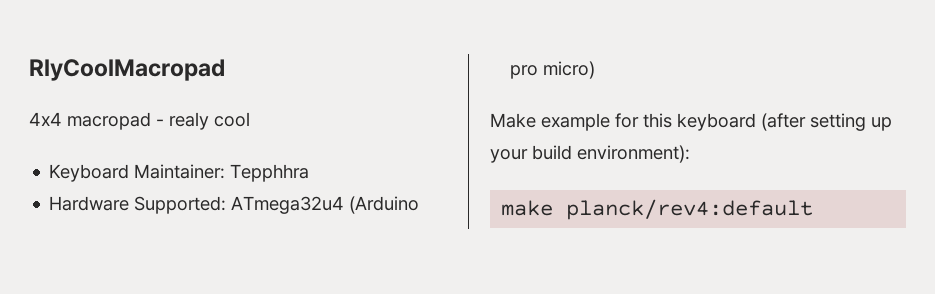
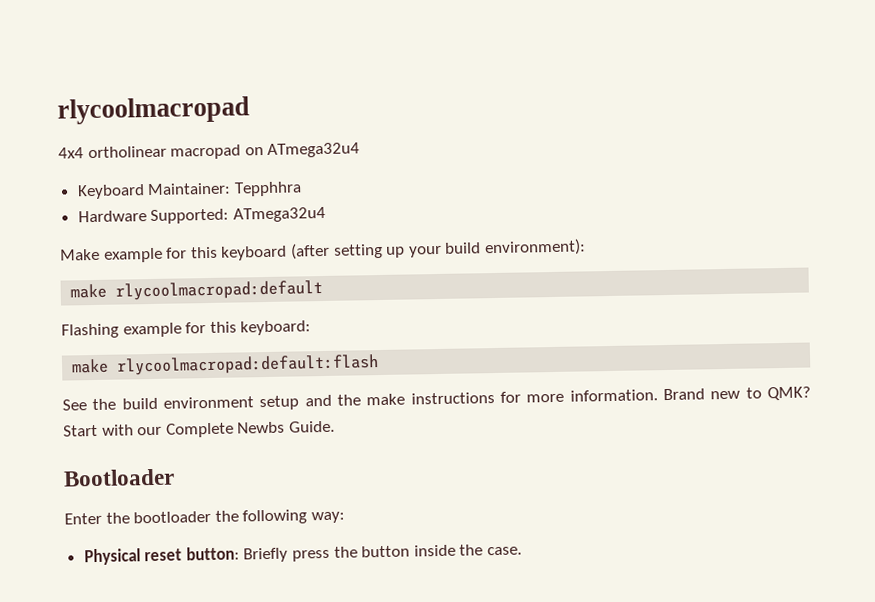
[29,59,225,81] RlyCoolMacropad -> [57,96,250,125] rlycoolmacropad
[67,112,250,130] macropad - realy cool -> [87,142,361,160] ortholinear macropad on ATmega32u4
[349,196,420,214] [510,61,596,79] (Arduino pro micro) -> (326, 214) none
[566,199,814,220] planck/rev4:default -> [115,279,324,301] [61,320,312,339] [71,354,380,376] [62,386,811,411] [63,420,335,438] [63,468,175,487] [64,509,345,525] [83,544,523,566] rlycoolmacropad:default // Flashing example for this keyboard: // make rlycoolmacropad:default:flash // See the build environment setup and the make instructions for more information. Brand new to QMK? Start with our Complete Newbs Guide. // Bootloader // Enter the bootloader the following way: // Physical reset button: Briefly press the button inside the case.

